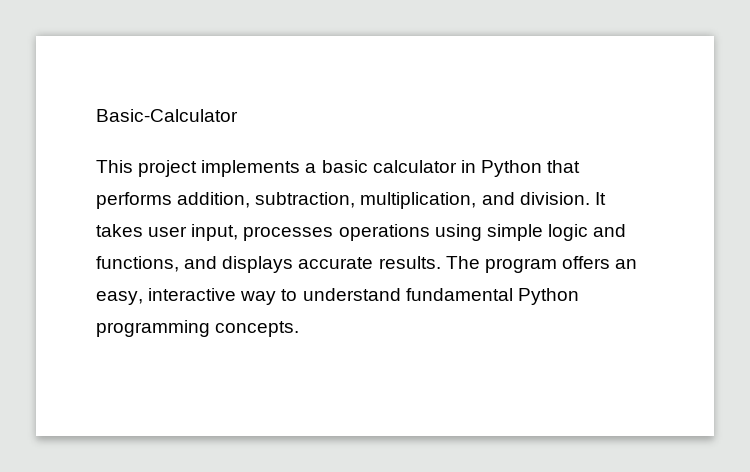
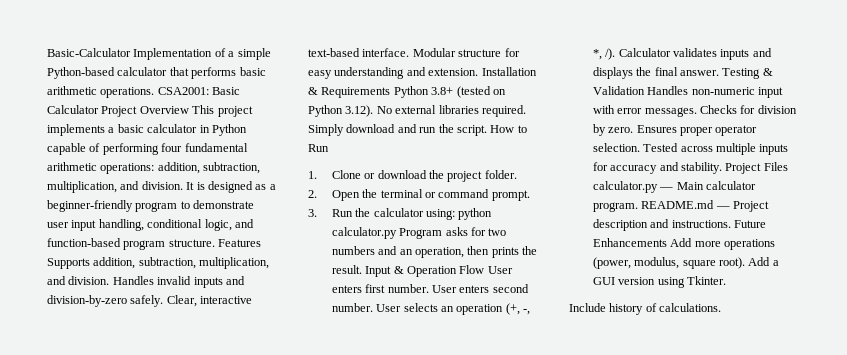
(238, 115) // -> [133,48,271,60] [47,67,266,79] [47,86,241,98] [47,105,189,117] Implementation of a simple Python-based calculator that performs basic arithmetic operations. CSA2001: Basic Calculator Project Overview
[547,160,581,173] [96,192,172,209] that performs -> [47,143,248,155] [47,162,155,174] capable of performing four fundamental arithmetic operations:
[96,224,627,241] [96,256,638,273] [96,288,579,305] [96,320,300,337] takes user input, processes operations using simple logic and functions, and displays accurate results. The program offers an easy, interactive way to understand fundamental Python programming concepts. -> [196,181,276,193] [47,200,255,212] [47,219,254,231] [47,238,262,250] [47,257,270,269] [47,276,245,288] [47,295,253,307] [308,48,520,57] [308,67,537,79] [308,86,506,98] [308,105,526,117] [308,124,527,136] [308,144,329,152] [308,170,517,182] [308,189,530,201] [308,208,493,220] [331,227,507,239] [331,246,538,258] [331,265,513,277] [331,284,529,293] [331,303,531,315] [592,48,772,60] [592,67,773,79] [592,86,783,98] [592,105,797,117] [592,124,758,136] [592,143,789,155] [592,162,788,174] [592,181,756,193] [592,200,769,212] [592,219,766,231] [592,238,775,250] [592,257,779,269] [592,276,726,288] [569,303,722,315] is designed as a beginner-friendly program to demonstrate user input handling, conditional logic, and function-based program structure. Features Supports addition, subtraction, multiplication, and division. Handles invalid inputs and division-by-zero safely. Clear, interactive text-based interface. Modular structure for easy understanding and extension. Installation & Requirements Python 3.8+ (tested on Python 3.12). No external libraries required. Simply download and run the script. How to Run // 1. Clone or download the project folder. // 2. Open the terminal or command prompt. // 3. Run the calculator using: python calculator.py Program asks for two numbers and an operation, then prints the result. Input & Operation Flow User enters first number. User enters second number. User selects an operation (+, -, *, /). Calculator validates inputs and displays the final answer. Testing & Validation Handles non-numeric input with error messages. Checks for division by zero. Ensures proper operator selection. Tested across multiple inputs for accuracy and stability. Project Files calculator.py — Main calculator program. README.md — Project description and instructions. Future Enhancements Add more operations (power, modulus, square root). Add a GUI version using Tkinter. // Include history of calculations.

